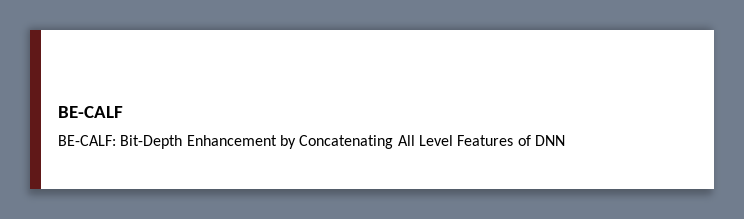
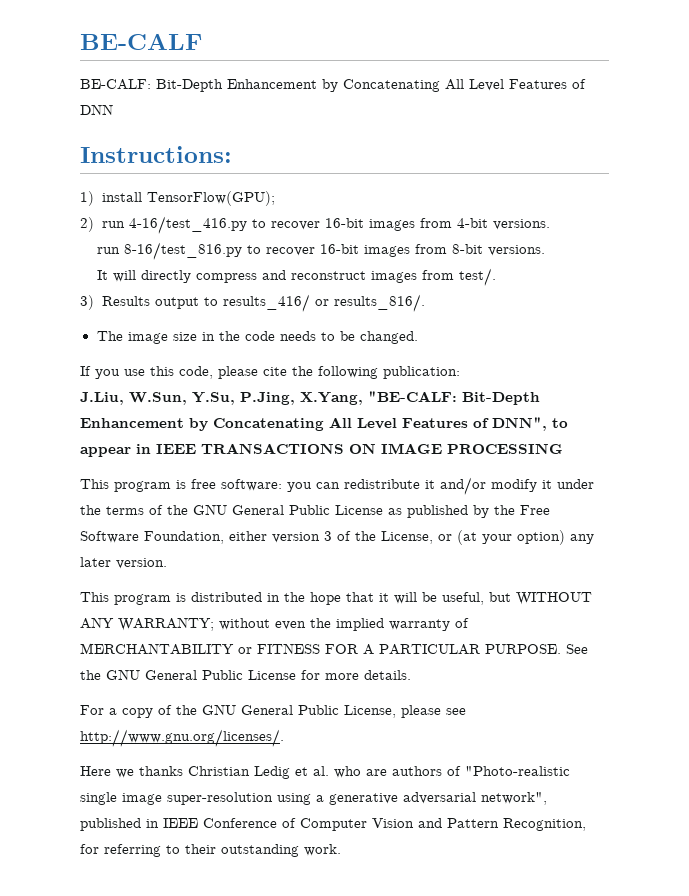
(565, 140) none -> [80,146,232,163] [80,191,275,206] [80,216,550,234] [97,242,546,260] [97,268,497,286] [80,294,425,312] [96,331,418,344] [80,366,460,379] [80,391,540,405] [80,417,568,431] [80,443,563,457] [80,477,594,495] [80,504,550,518] [80,530,594,545] [80,557,167,569] [80,592,592,605] [80,617,469,631] [80,643,588,655] [80,669,411,680] [80,704,466,718] [80,729,284,747] [80,766,570,779] [80,792,547,805] [80,818,586,831] [80,844,341,857] // Instructions: // 1) install TensorFlow(GPU); // 2) run 4-16/test_416.py to recover 16-bit images from 4-bit versions. // run 8-16/test_816.py to recover 16-bit images from 8-bit versions. // It will directly compress and reconstruct images from test/. // 3) Results output to results_416/ or results_816/. // The image size in the code needs to be changed. // If you use this code, please cite the following publication: // J.Liu, W.Sun, Y.Su, P.Jing, X.Yang, "BE-CALF: Bit-Depth Enhancement by Concatenating All Level Features of DNN", to appear in IEEE TRANSACTIONS ON IMAGE PROCESSING // This program is free software: you can redistribute it and/or modify it under the terms of the GNU General Public License as published by the Free Software Foundation, either version 3 of the License, or (at your option) any later version. // This program is distributed in the hope that it will be useful, but WITHOUT ANY WARRANTY; without even the implied warranty of MERCHANTABILITY or FITNESS FOR A PARTICULAR PURPOSE. See the GNU General Public License for more details. // For a copy of the GNU General Public License, please see http://www.gnu.org/licenses/. // Here we thanks Christian Ledig et al. who are authors of "Photo-realistic single image super-resolution using a generative adversarial network", published in IEEE Conference of Computer Vision and Pattern Recognition, for referring to their outstanding work.

